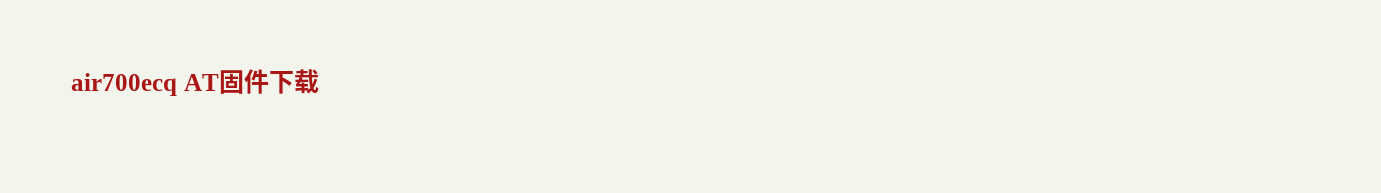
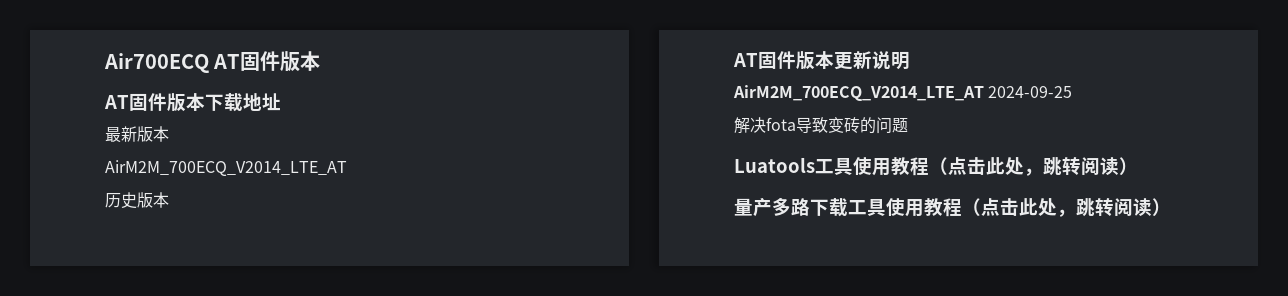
[71,69,319,96] air700ecq AT固件下载 -> [104,51,321,73] [104,93,281,112] [105,126,169,142] [105,160,347,176] [105,192,169,209] [733,51,910,70] [733,85,1073,101] [734,117,908,134] [734,157,1138,176] [734,197,1171,217] Air700ECQ AT固件版本 // AT固件版本下载地址 // 最新版本 // AirM2M_700ECQ_V2014_LTE_AT // 历史版本 // AT固件版本更新说明 // AirM2M_700ECQ_V2014_LTE_AT 2024-09-25 // 解决fota导致变砖的问题 // Luatools工具使用教程（点击此处，跳转阅读） // 量产多路下载工具使用教程（点击此处，跳转阅读）

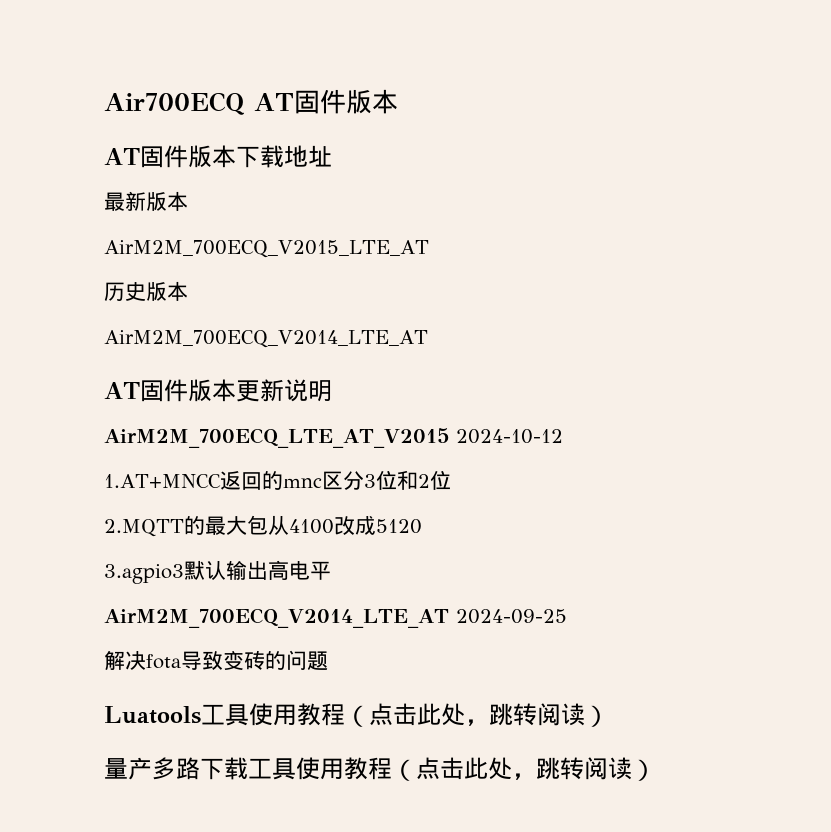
[105,160,347,176] AirM2M_700ECQ_V2014_LTE_AT -> [104,240,429,258] AirM2M_700ECQ_V2015_LTE_AT
(169, 200) none -> [104,330,428,348] // AirM2M_700ECQ_V2014_LTE_AT
(910, 60) none -> [104,428,563,448] [104,470,451,490] [104,515,422,537] [104,560,331,584] // AirM2M_700ECQ_LTE_AT_V2015 2024-10-12 // 1.AT+MNCC返回的mnc区分3位和2位 // 2.MQTT的最大包从4100改成5120 // 3.agpio3默认输出高电平

